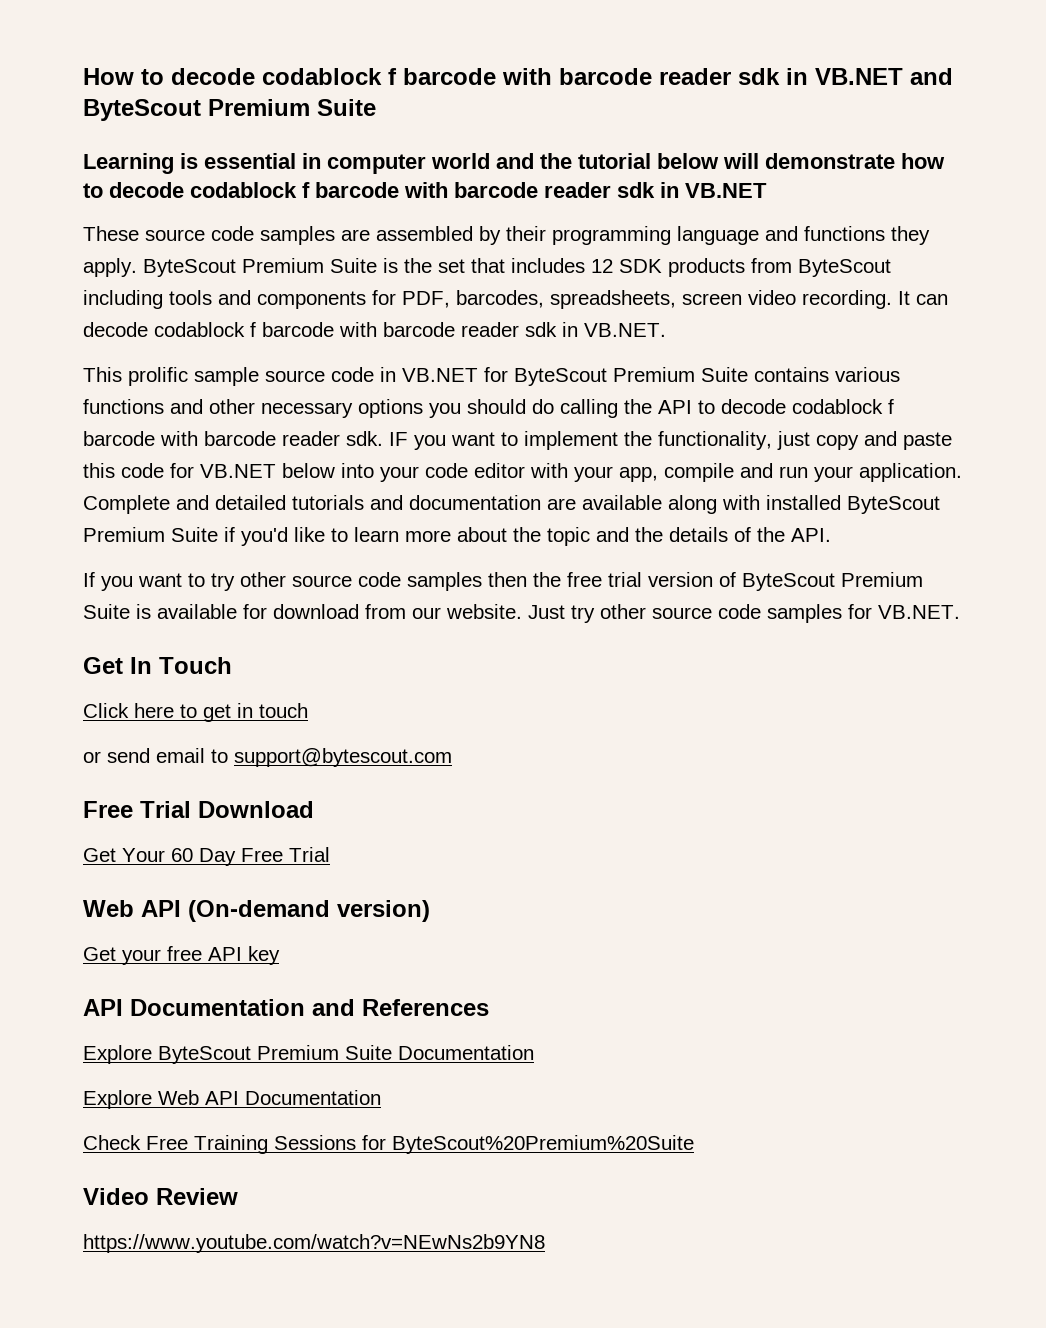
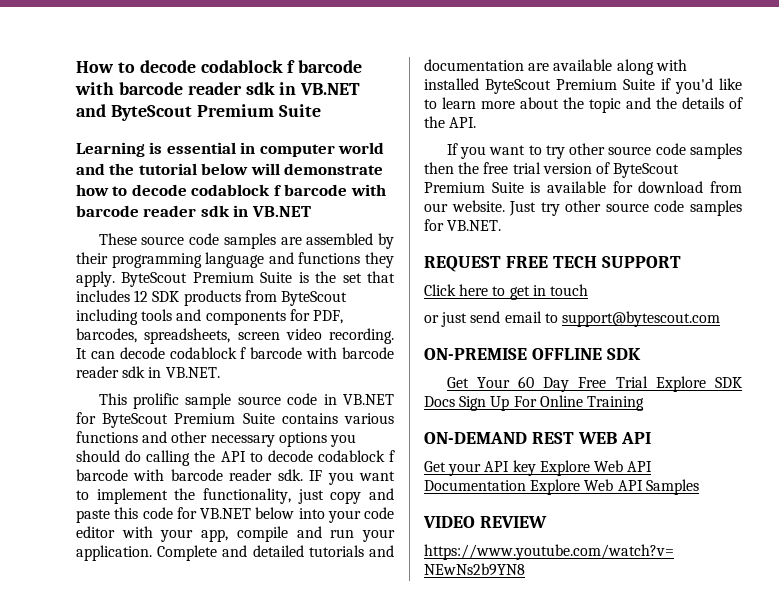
[83,657,232,674] Get In Touch -> [424,256,681,272] REQUEST FREE TECH SUPPORT
(101, 757) none -> [441,312,468,327] just
[83,801,314,818] Free Trial Download -> [424,348,641,360] ON-PREMISE OFFLINE SDK
[83,900,430,922] // Web API (On-demand version) -> [655,376,742,392] [424,395,644,411] [424,432,651,444] Explore SDK Docs Sign Up For Online Training // ON-DEMAND REST WEB API
[167,946,202,961] free -> (482, 469) none
[83,999,489,1016] [83,1045,534,1064] [83,1090,381,1109] [83,1135,694,1154] [83,1188,238,1205] // API Documentation and References // Explore ByteScout Premium Suite Documentation // Explore Web API Documentation // Check Free Training Sessions for ByteScout%20Premium%20Suite // Video Review -> [539,460,653,476] [424,479,699,495] [423,516,547,528] Explore Web API Documentation Explore Web API Samples // VIDEO REVIEW

